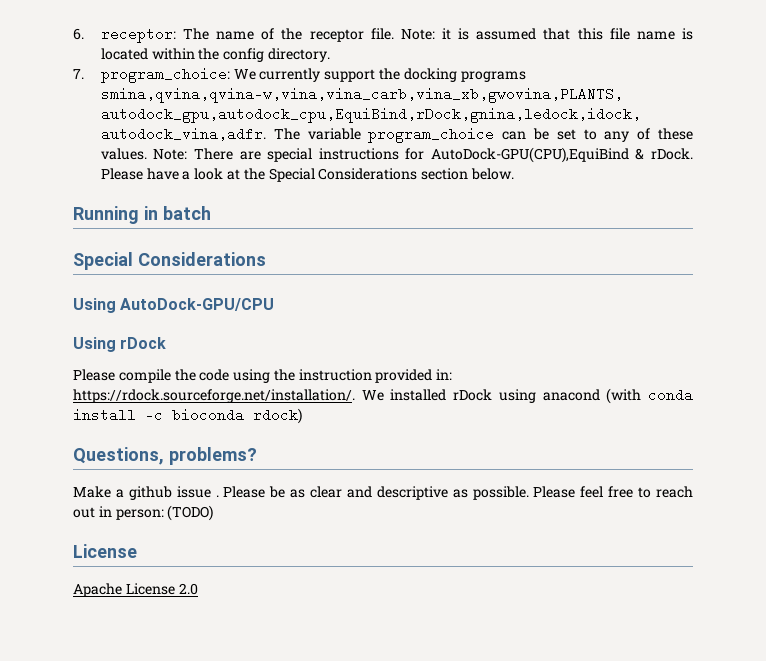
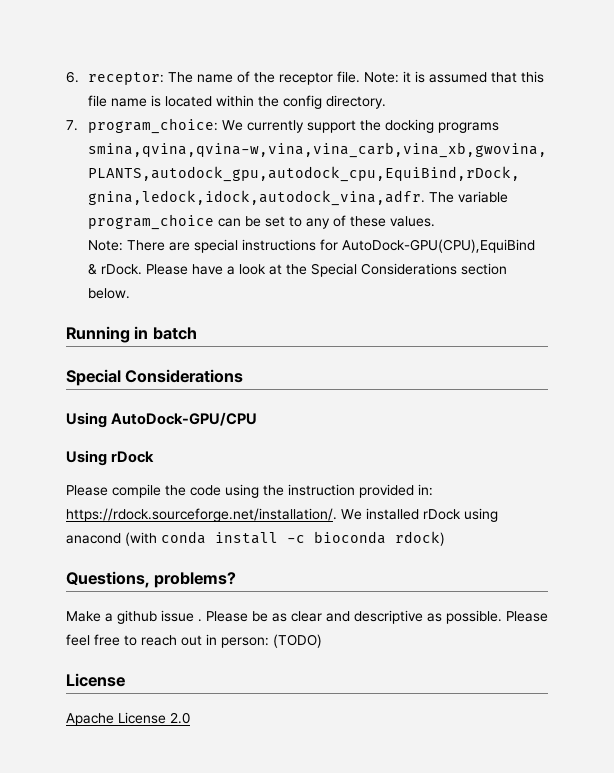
(147, 154) none -> (436, 221) //

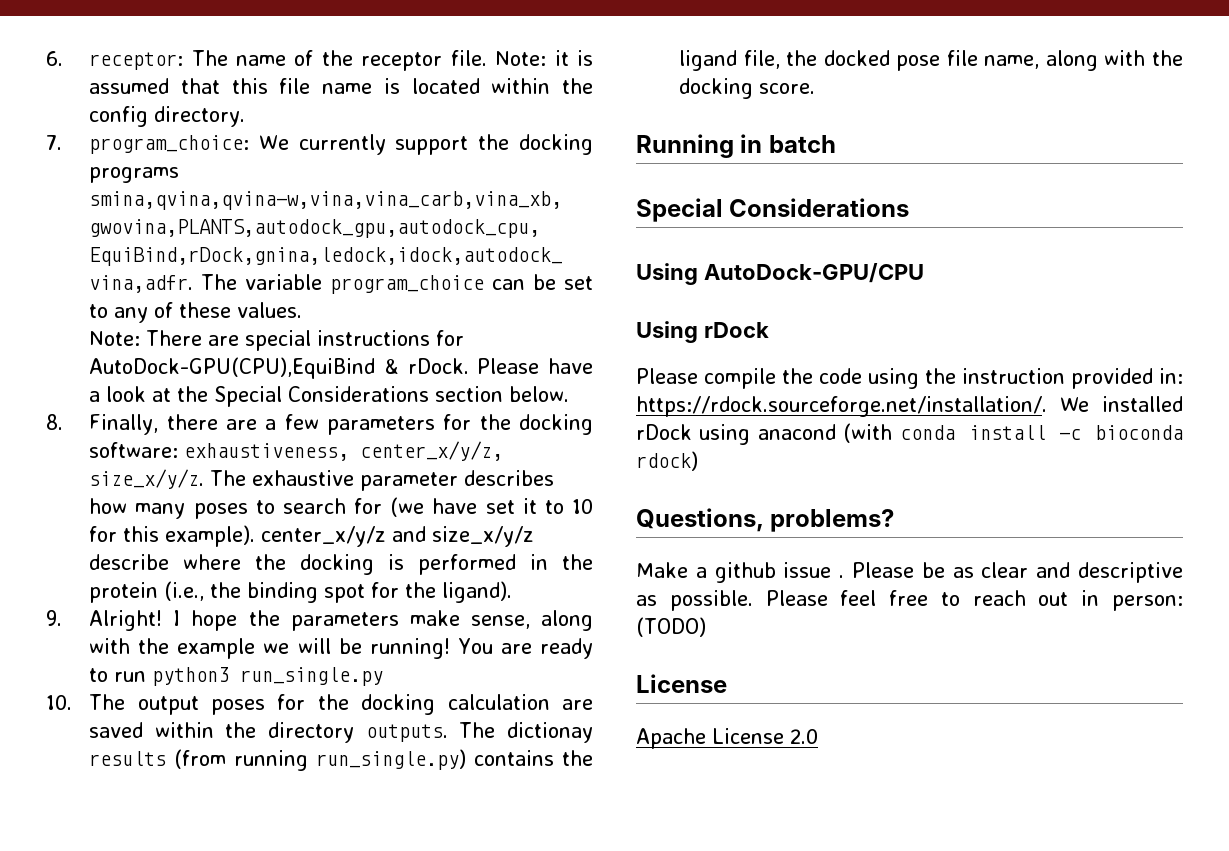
(131, 293) none -> [46,414,593,435] [89,441,504,461] [89,469,555,491] [89,497,593,519] [89,525,535,547] [89,554,593,575] [89,581,513,603] [46,610,593,631] [89,638,593,659] [89,667,384,686] [46,694,593,715] [89,722,593,743] [89,749,593,771] [679,50,1183,71] [679,78,816,99] // 8. Finally, there are a few parameters for the docking software: exhaustiveness, center_x/y/z, size_x/y/z. The exhaustive parameter describes how many poses to search for (we have set it to 10 for this example). center_x/y/z and size_x/y/z describe where the docking is performed in the protein (i.e., the binding spot for the ligand). // 9. Alright! I hope the parameters make sense, along with the example we will be running! You are ready to run python3 run_single.py // 10. The output poses for the docking calculation are saved within the directory outputs. The dictionay results (from running run_single.py) contains the ligand file, the docked pose file name, along with the docking score.

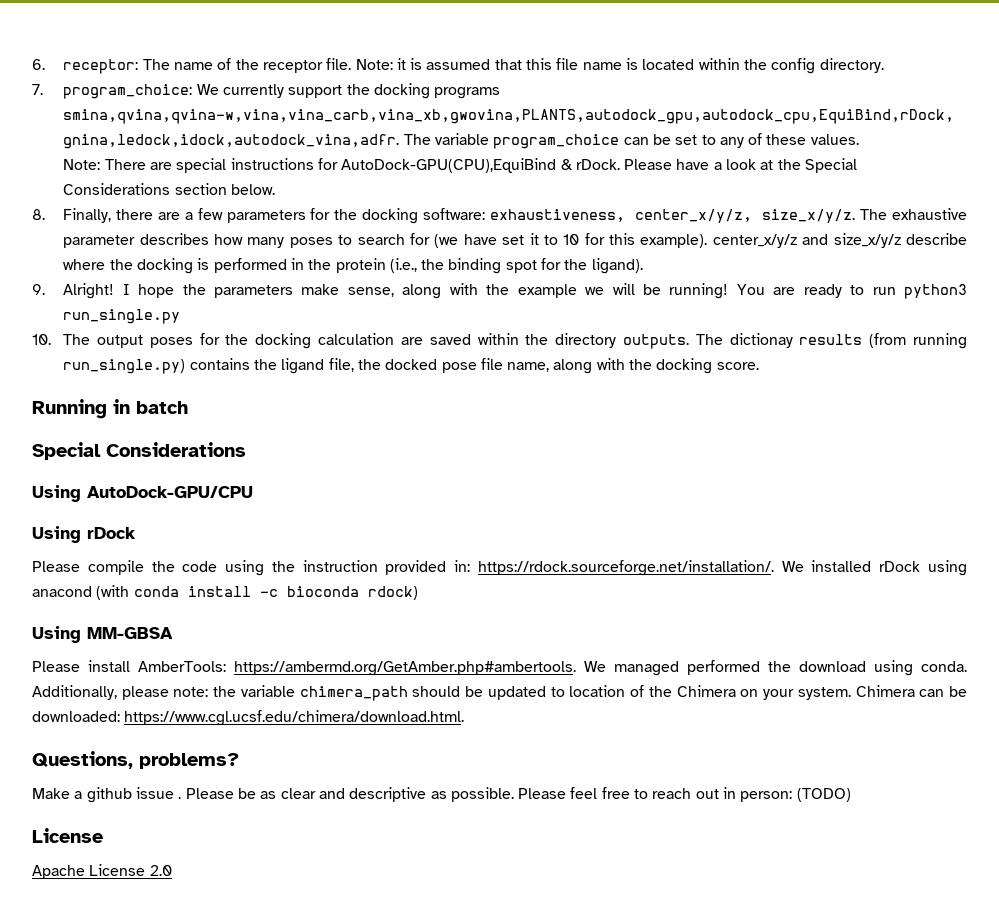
(698, 461) none -> [32,626,173,643] [32,660,967,676] [32,685,967,701] [32,710,465,726] // Using MM-GBSA // Please install AmberTools: https://ambermd.org/GetAmber.php#ambertools. We managed performed the download using conda. Additionally, please note: the variable chimera_path should be updated to location of the Chimera on your system. Chimera can be downloaded: https://www.cgl.ucsf.edu/chimera/download.html.

